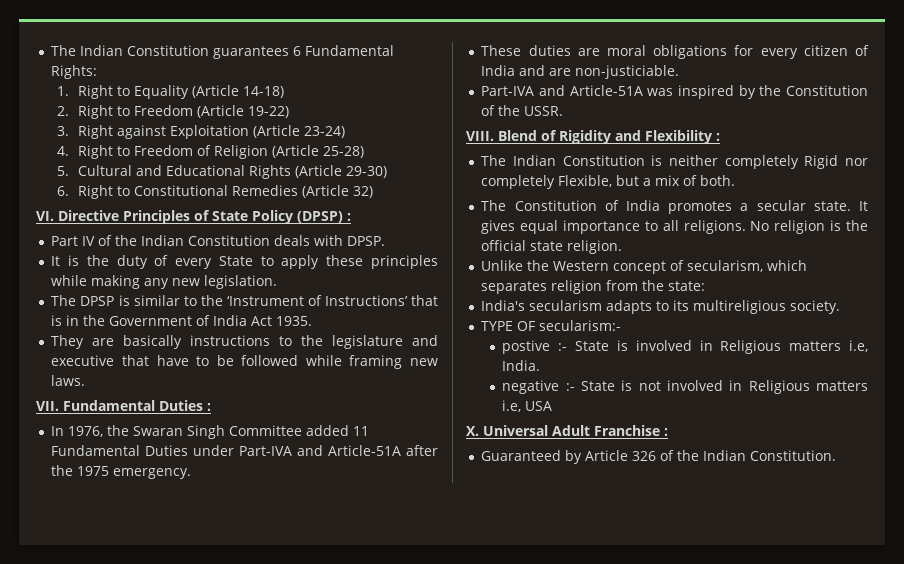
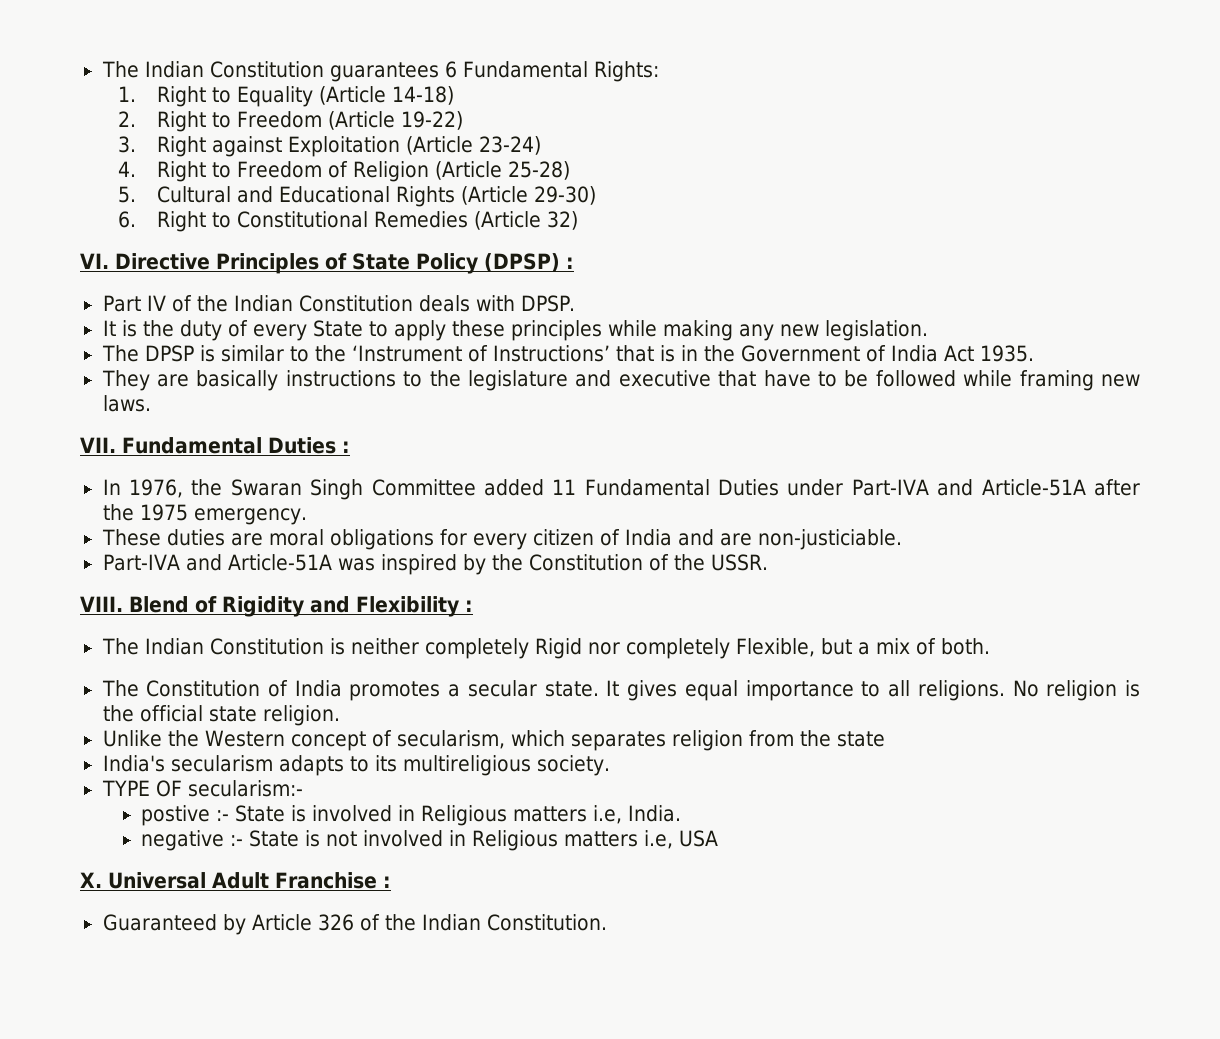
[668,281,706,291] state: -> [836,731,885,747] state

